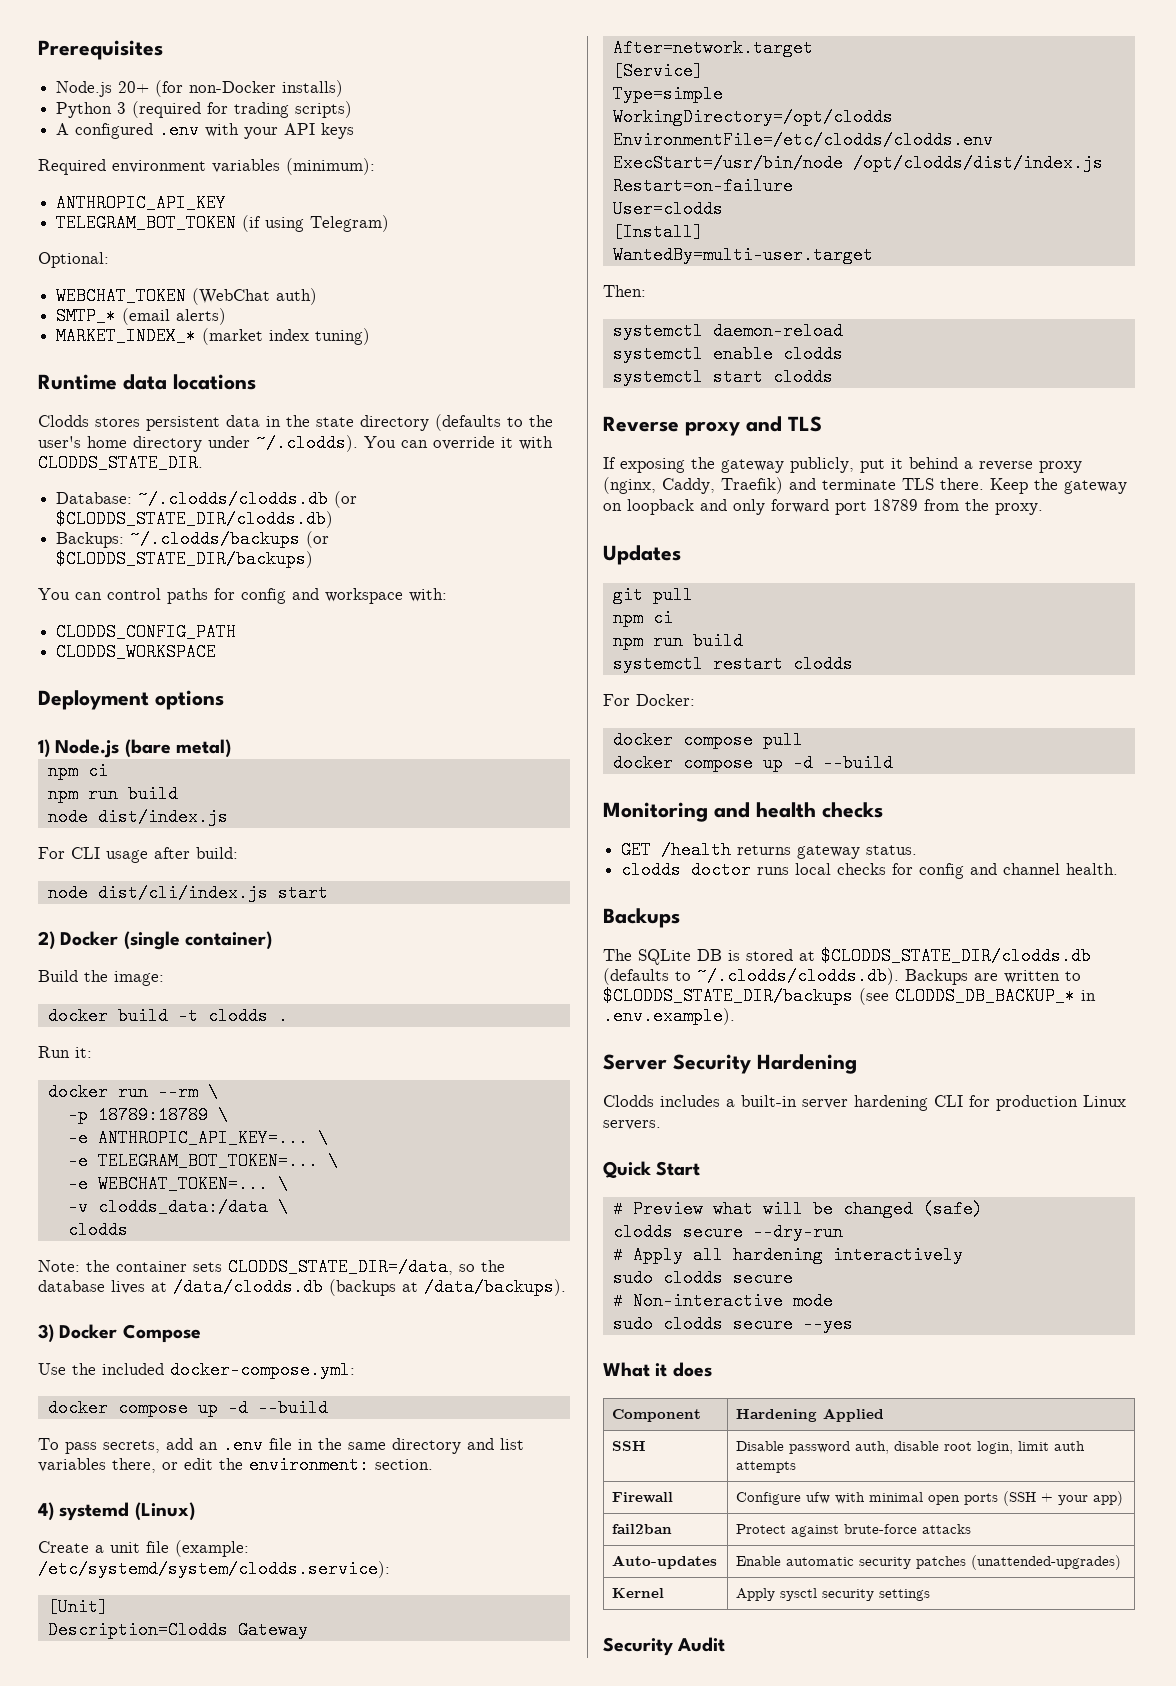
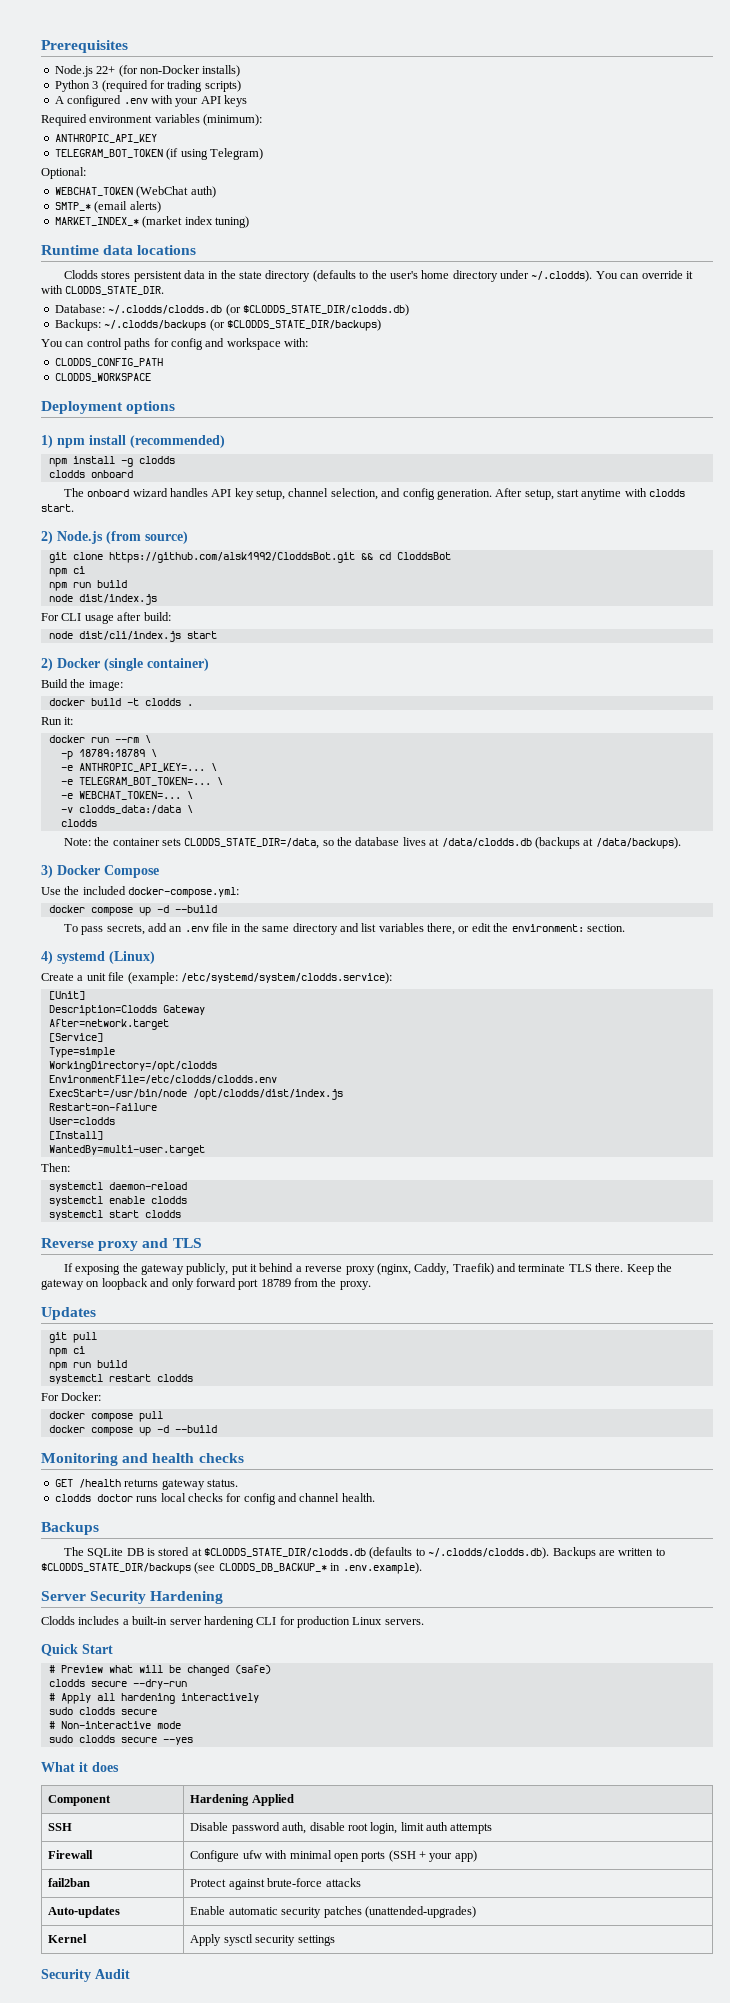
[118,81,150,93] 20+ -> [96,66,116,74] 22+
[55,739,231,758] Node.js (bare metal) -> [57,435,225,448] [48,456,175,467] [48,470,133,478] [63,488,686,500] [41,504,74,512] [41,531,188,544] [48,552,451,563] npm install (recommended) // npm install -g clodds // clodds onboard // The onboard wizard handles API key setup, channel selection, and config generation. After setup, start anytime with clodds start. // 2) Node.js (from source) // git clone https://github.com/alsk1992/CloddsBot.git && cd CloddsBot

